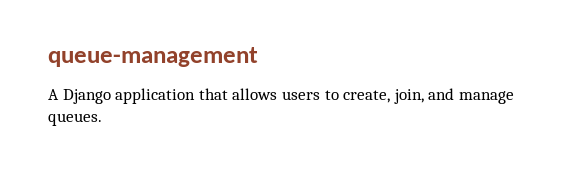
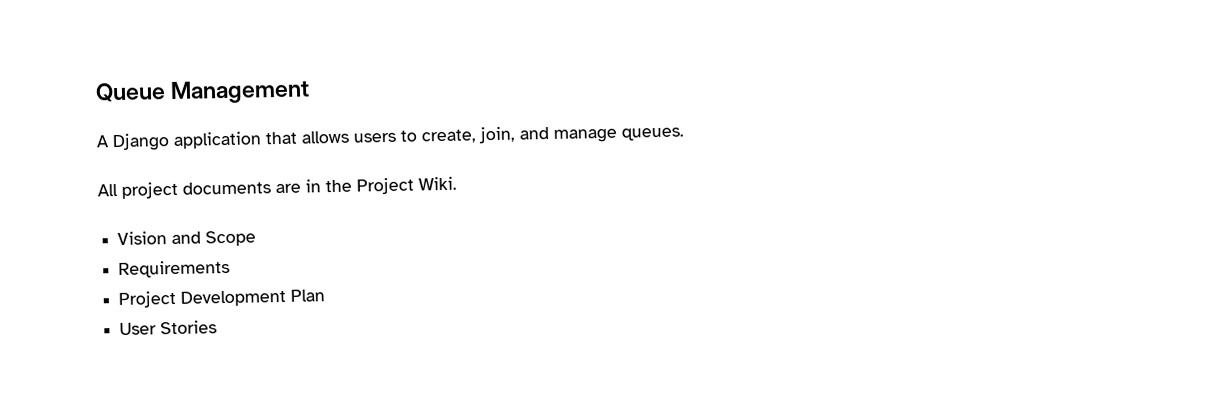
[48,47,258,67] queue-management -> [95,79,311,104] Queue Management
(102, 119) none -> [97,176,457,199] [117,230,257,247] [118,259,231,278] [118,289,326,308] [119,320,218,335] // All project documents are in the Project Wiki. // Vision and Scope // Requirements // Project Development Plan // User Stories

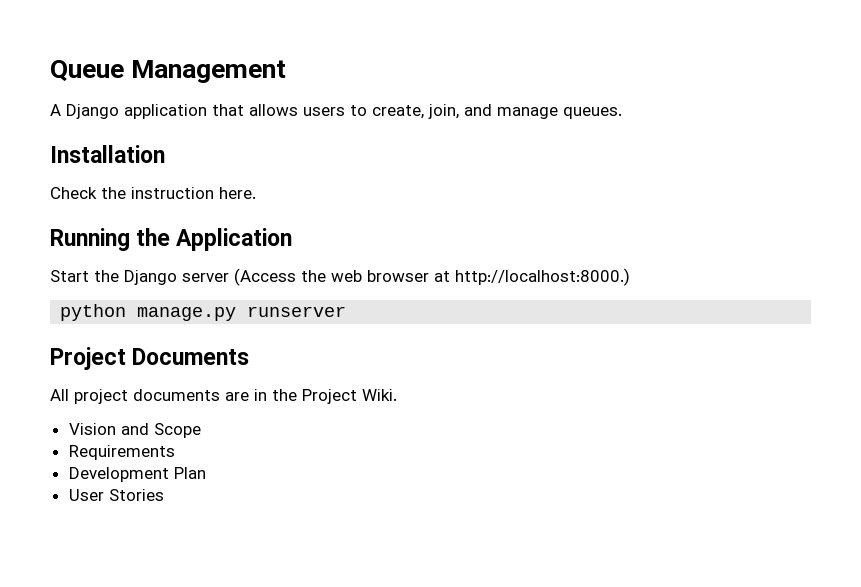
(684, 134) none -> [50,145,165,163] [50,187,256,199] [50,228,293,251] [50,268,630,286] [60,304,347,321] [50,347,250,370] // Installation // Check the instruction here. // Running the Application // Start the Django server (Access the web browser at http://localhost:8000.) // python manage.py runserver // Project Documents
[118,290,177,308] Project -> (175, 452) none

